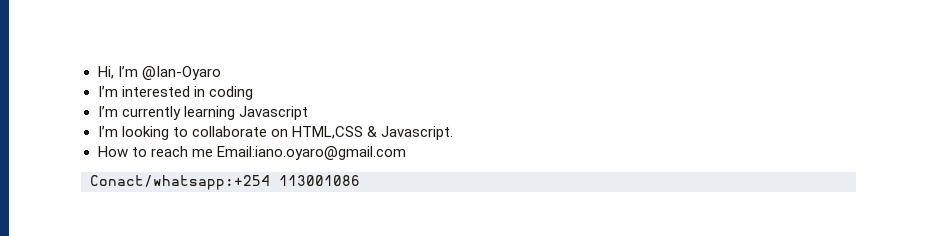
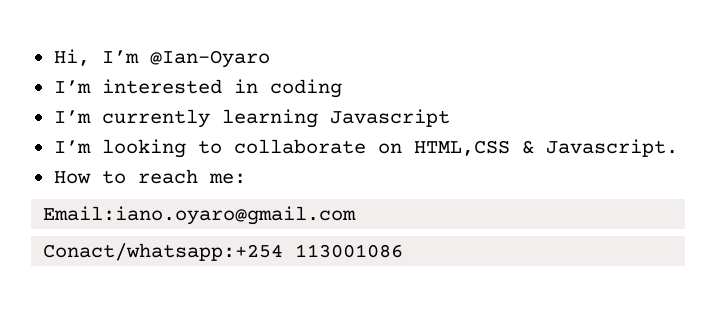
[191,149,213,157] me -> [208,173,246,184] me: //

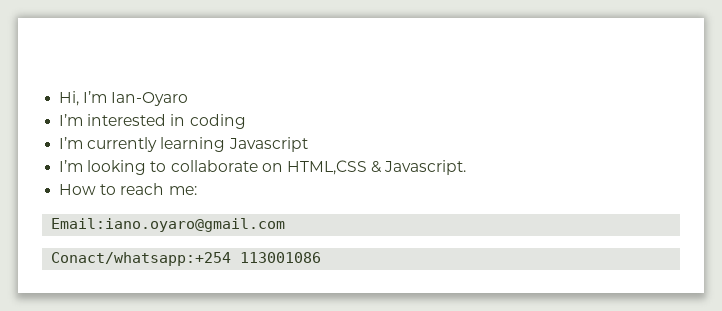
[149,50,270,68] @Ian-Oyaro -> [111,92,189,106] Ian-Oyaro

